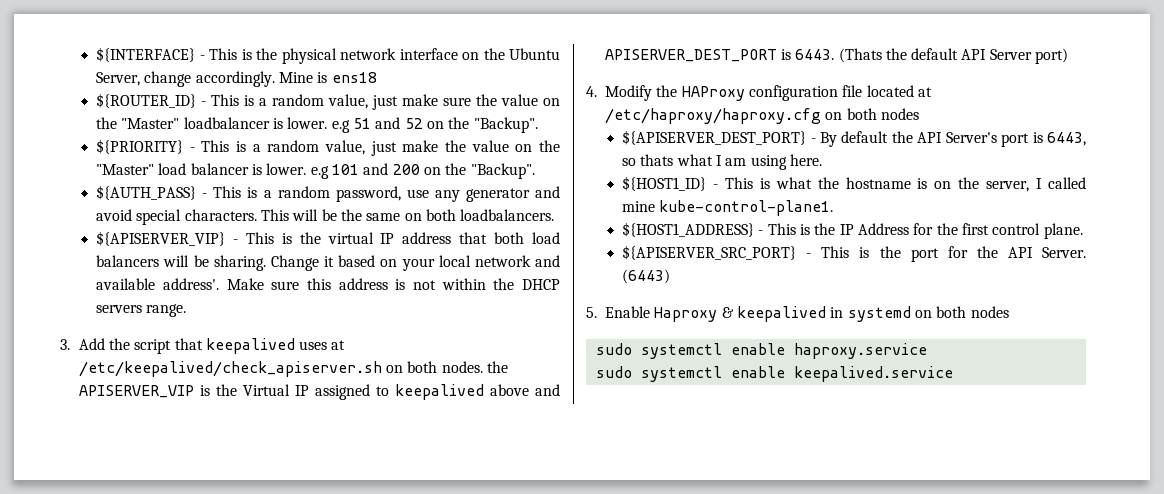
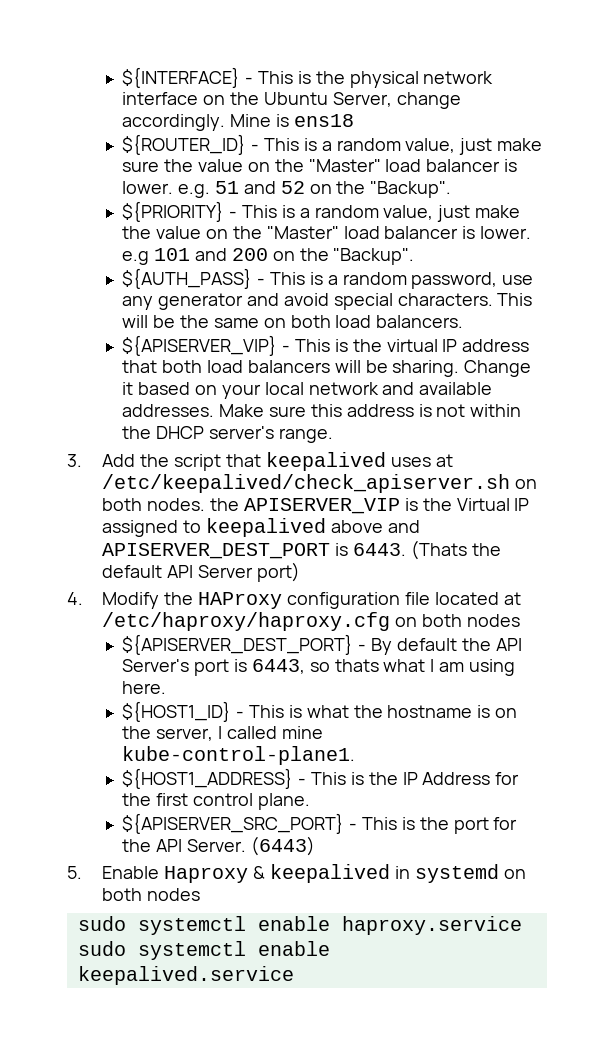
[183,117,350,133] loadbalancer is lower. e.g -> [385,159,518,172] [122,181,211,198] load balancer is lower. e.g.
[460,209,555,221] loadbalancers. -> [335,315,464,328] load balancers.
[162,278,219,290] address'. -> [122,404,215,417] addresses.
[96,305,143,313] servers -> [208,426,274,439] server's

